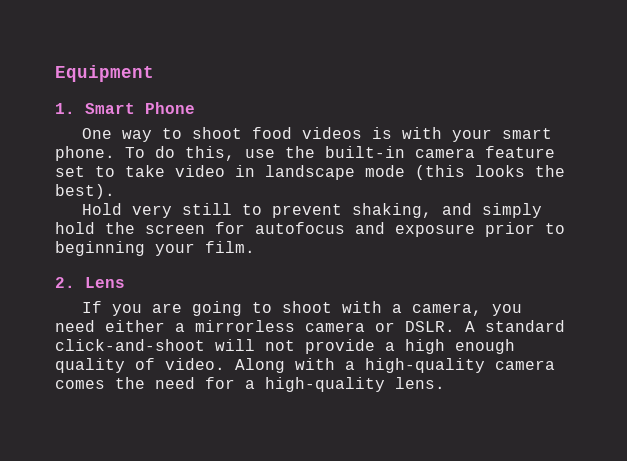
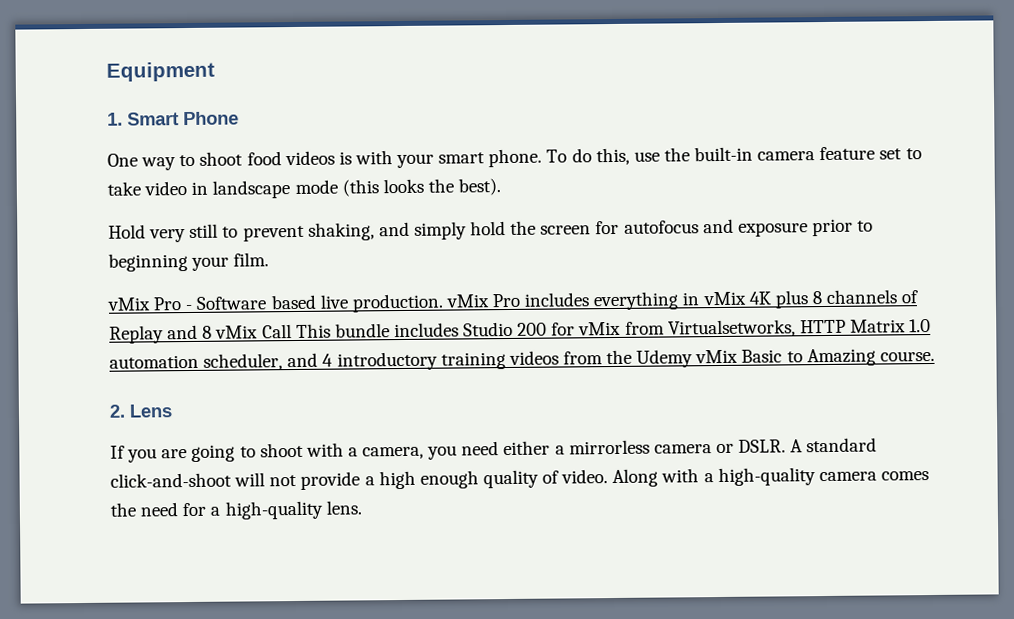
(255, 247) none -> [107,289,919,313] [109,319,932,344] [109,348,935,371] // vMix Pro - Software based live production. vMix Pro includes everything in vMix 4K plus 8 channels of Replay and 8 vMix Call This bundle includes Studio 200 for vMix from Virtualsetworks, HTTP Matrix 1.0 automation scheduler, and 4 introductory training videos from the Udemy vMix Basic to Amazing course.

